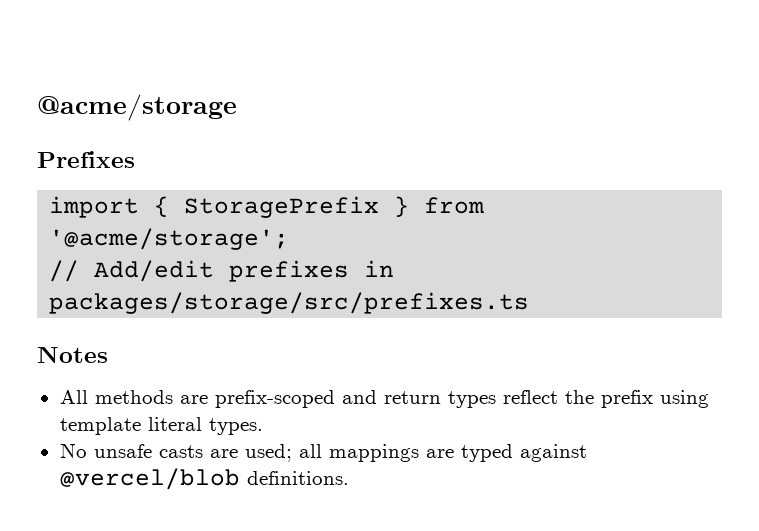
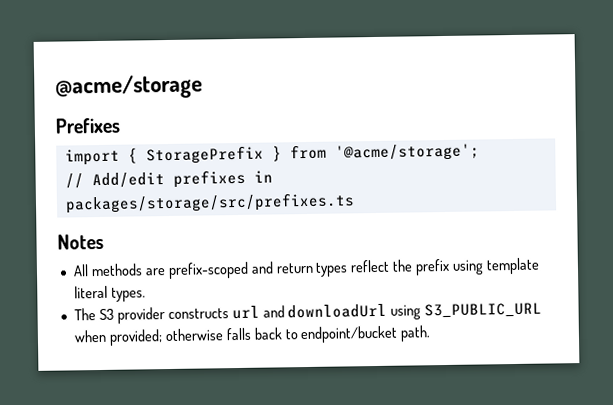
[59,443,587,462] [59,468,349,490] No unsafe casts are used; all mappings are typed against @vercel/blob definitions. -> [73,302,543,324] [73,325,432,346] The S3 provider constructs url and downloadUrl using S3_PUBLIC_URL when provided; otherwise falls back to endpoint/bucket path.

